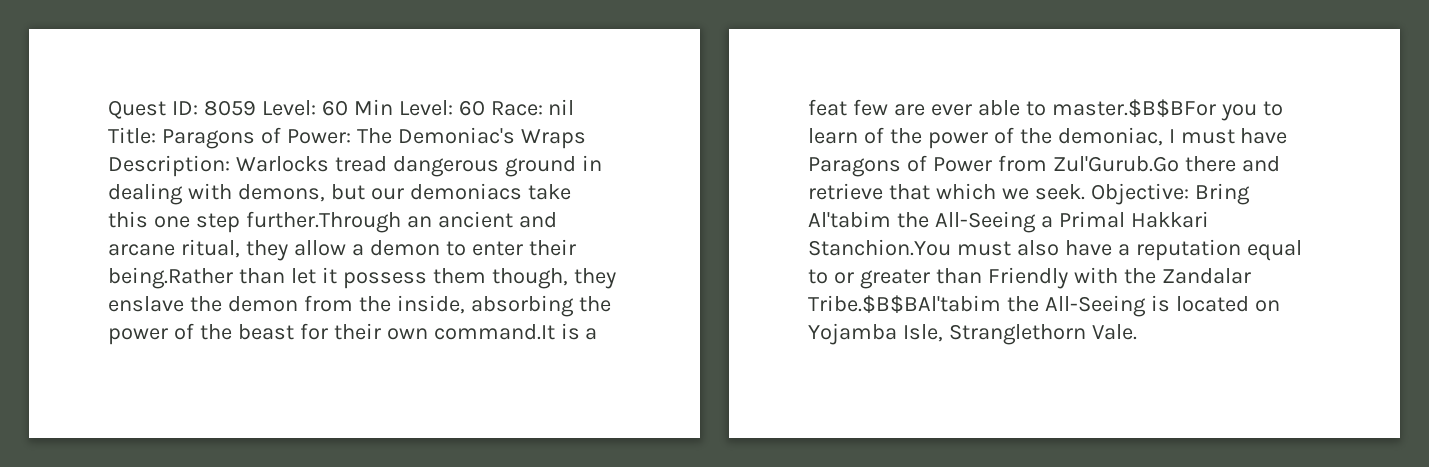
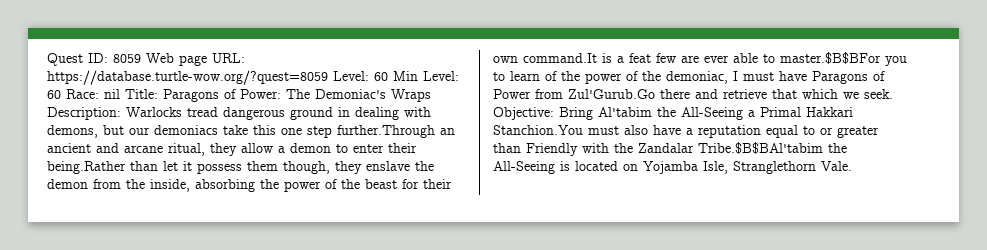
(256, 108) none -> [146,53,245,66] [47,70,328,85] Web page URL: https://database.turtle-wow.org/?quest=8059

